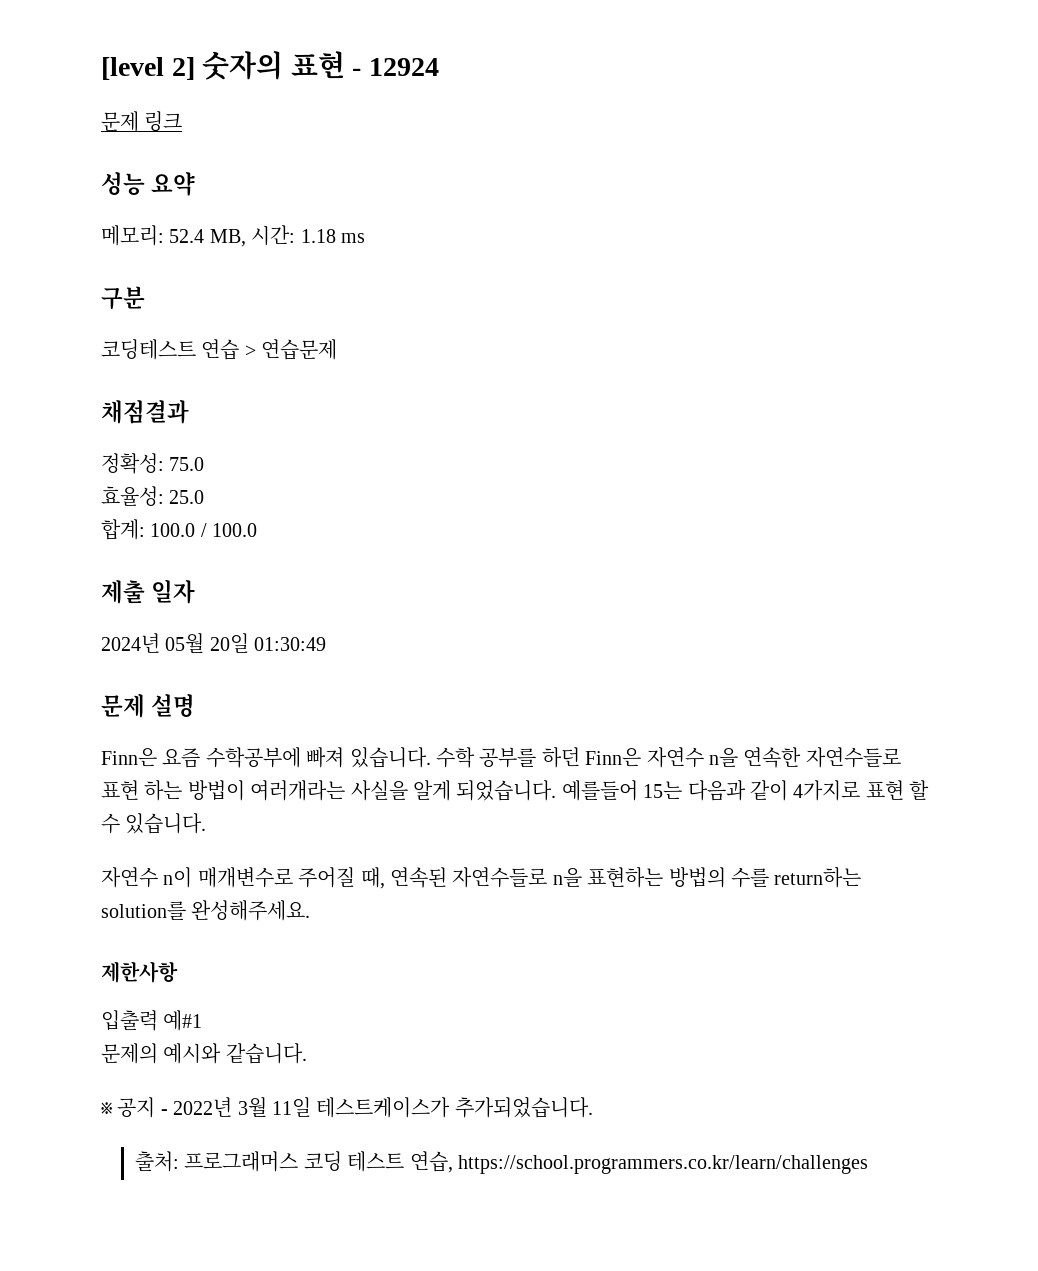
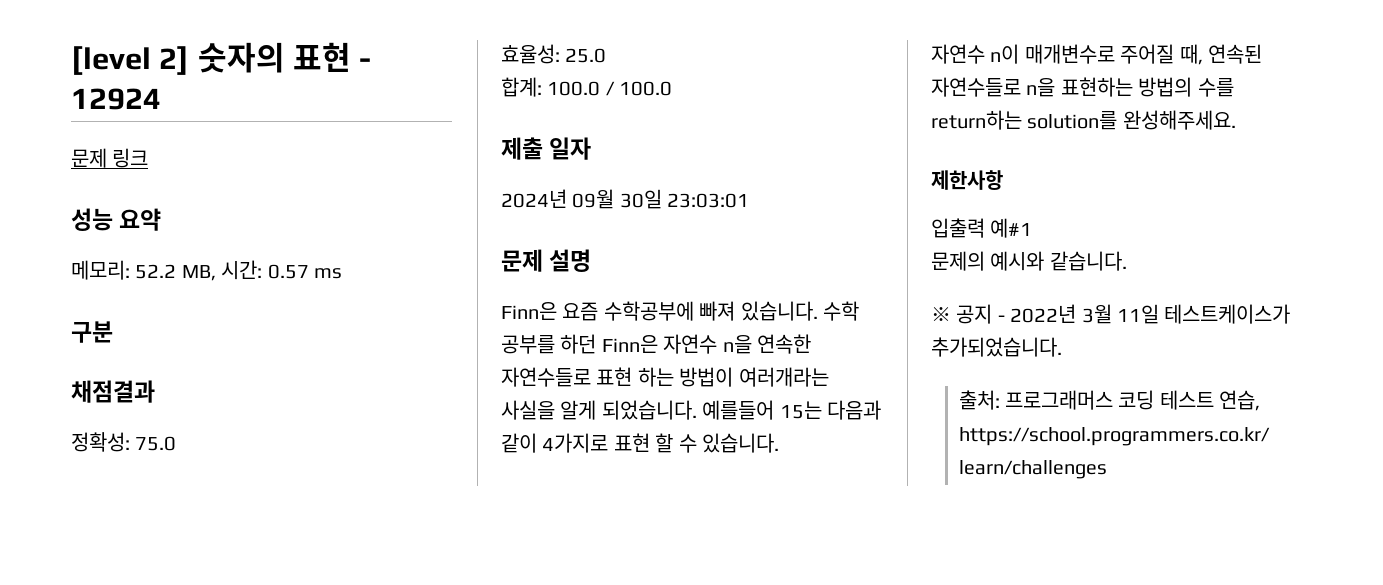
[169,229,205,243] 52.4 -> [135,264,177,279] 52.2
[300,229,336,243] 1.18 -> [267,264,309,279] 0.57
[101,339,338,360] // 코딩테스트 연습 > 연습문제 -> (113, 332) none
[165,632,327,653] 05월 20일 01:30:49 -> [572,189,750,209] 09월 30일 23:03:01

